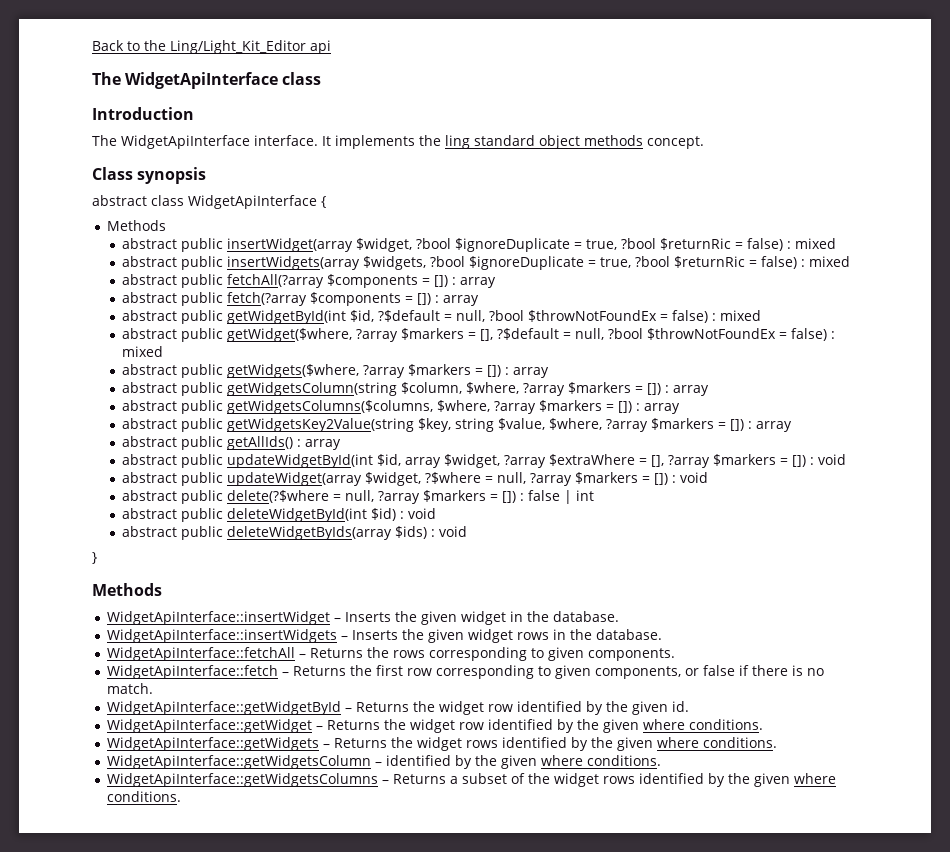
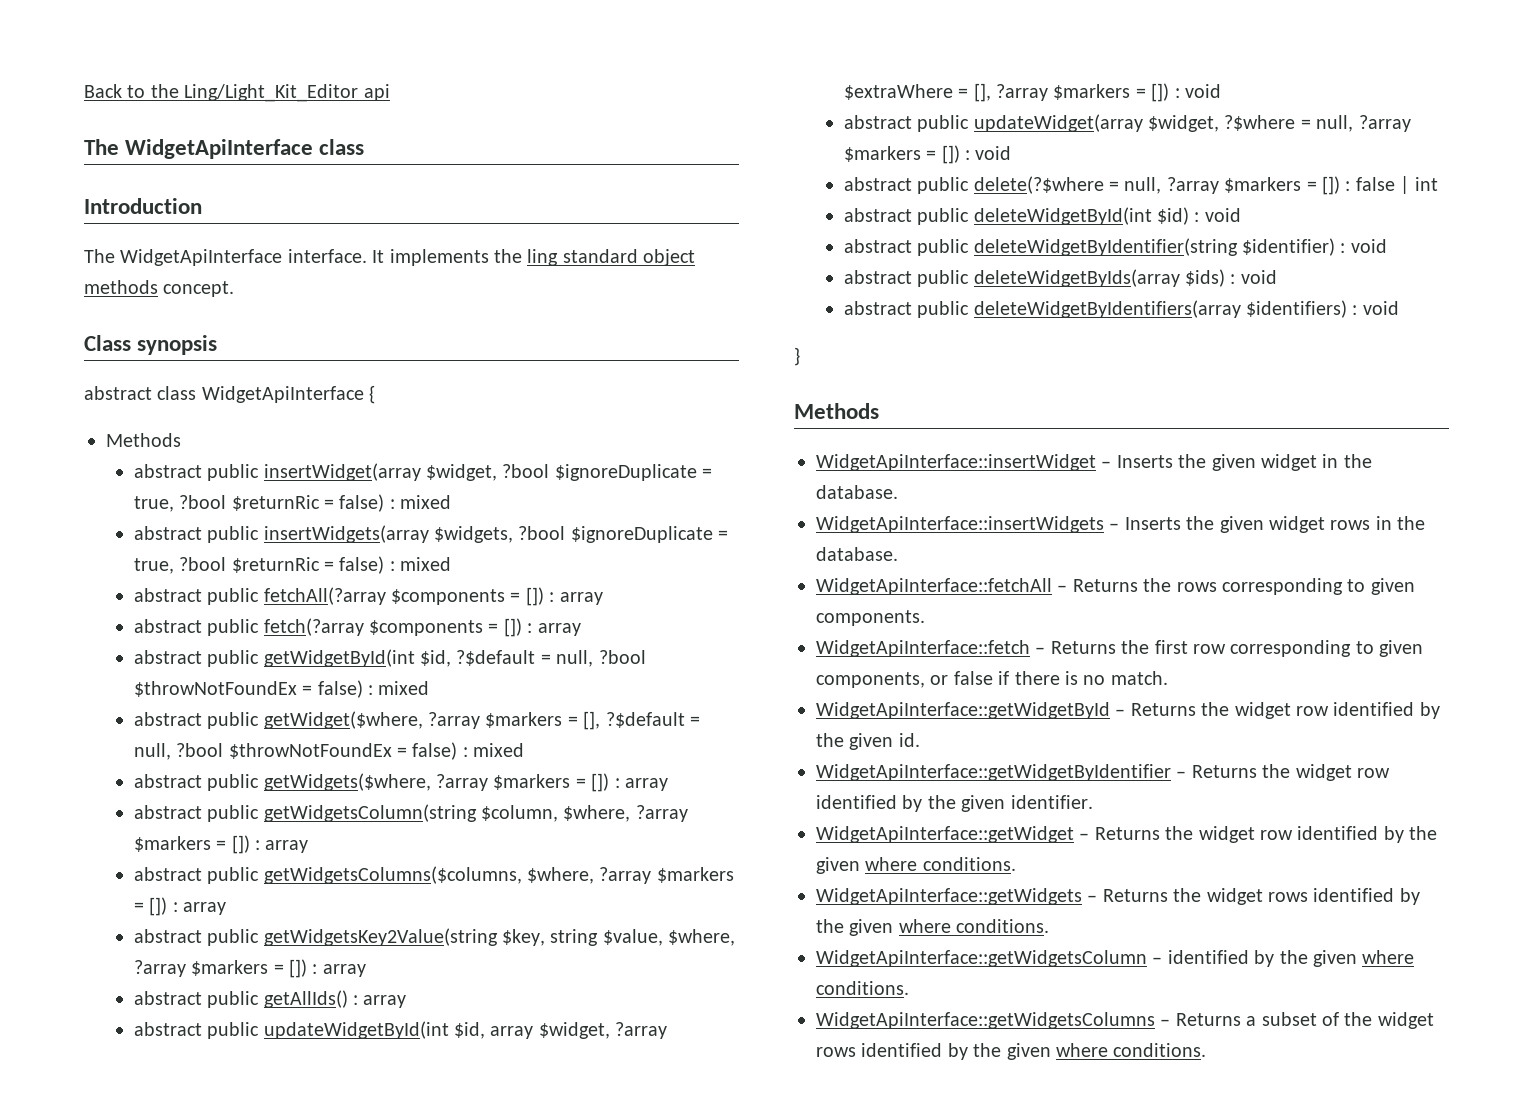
(437, 513) none -> [843,238,1387,256] // abstract public deleteWidgetByIdentifier(string $identifier) : void
(468, 531) none -> [843,300,1399,318] // abstract public deleteWidgetByIdentifiers(array $identifiers) : void
(689, 706) none -> [816,764,1390,781] [816,795,1093,812] // WidgetApiInterface::getWidgetByIdentifier – Returns the widget row identified by the given identifier.

